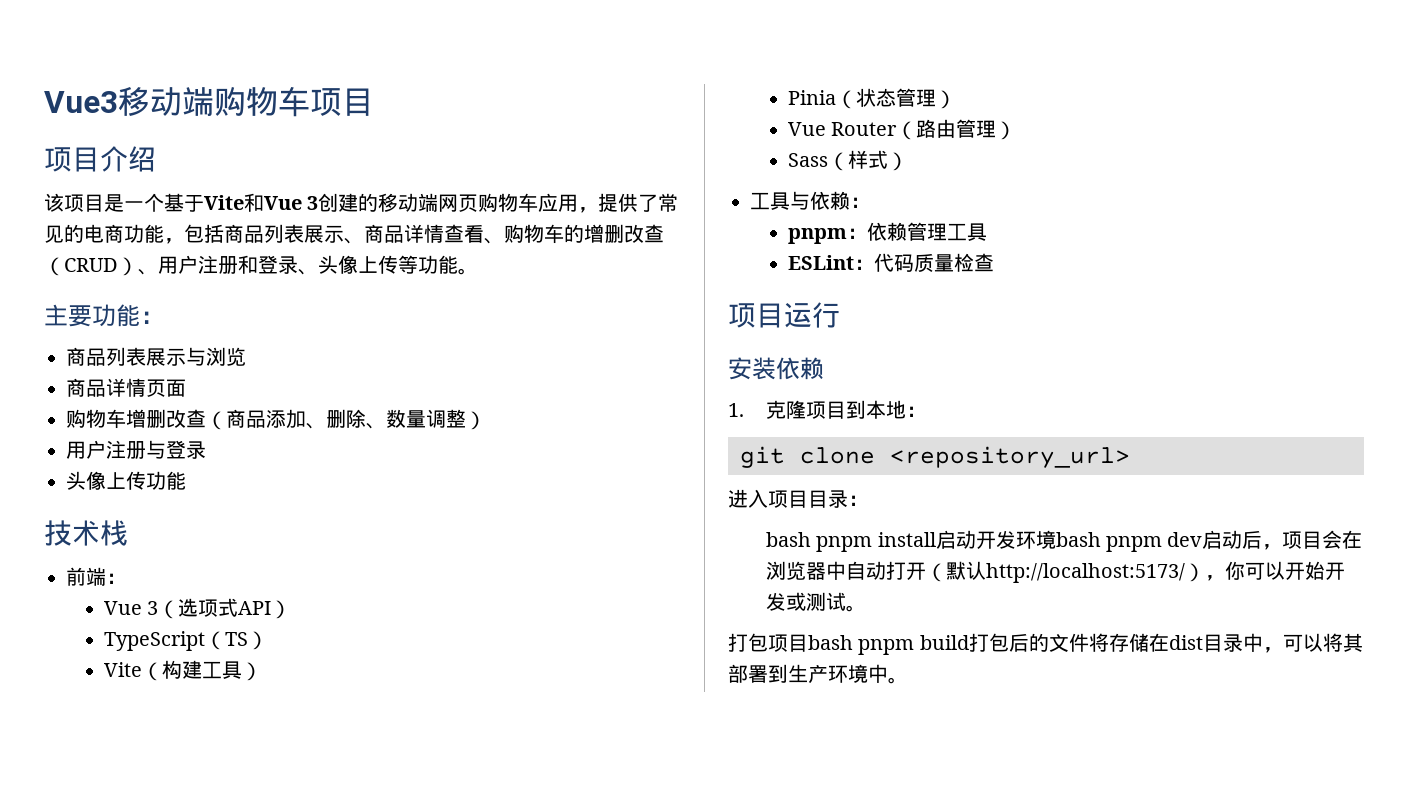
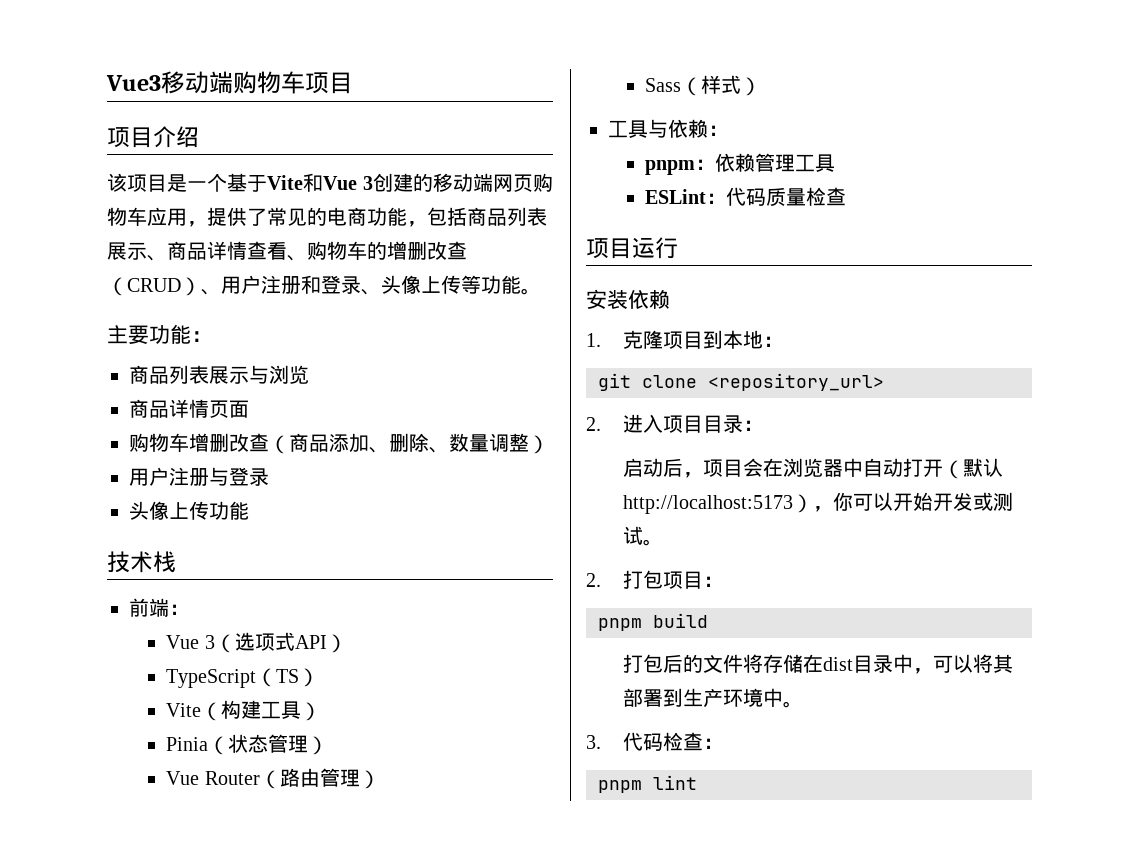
(1130, 457) none -> [586,417,601,431] 2.
[765,530,1203,552] bash pnpm install启动开发环境bash pnpm dev -> (764, 425) none
[985,563,1185,583] http://localhost:5173/ -> [623,495,794,514] http://localhost:5173
(866, 608) none -> [586,573,601,587] 2.
[808,635,853,650] bash -> [703,576,724,587] ： //
(969, 642) none -> (708, 620) //
(908, 680) none -> [586,732,724,751] [598,775,697,793] // 3.代码检查： // pnpm lint

